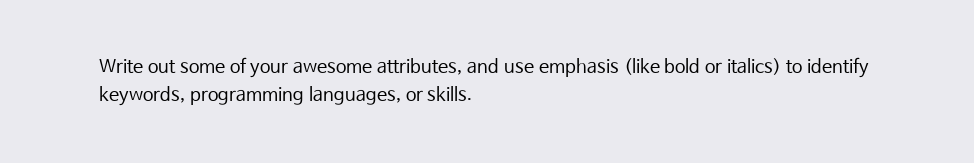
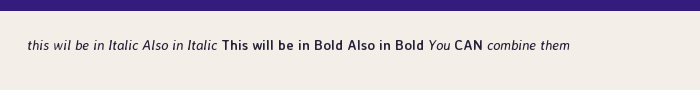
[99,57,869,78] [99,86,473,106] Write out some of your awesome attributes, and use emphasis (like bold or italics) to identify keywords, programming languages, or skills. -> [27,40,570,50] this wil be in Italic Also in Italic This will be in Bold Also in Bold You CAN combine them

